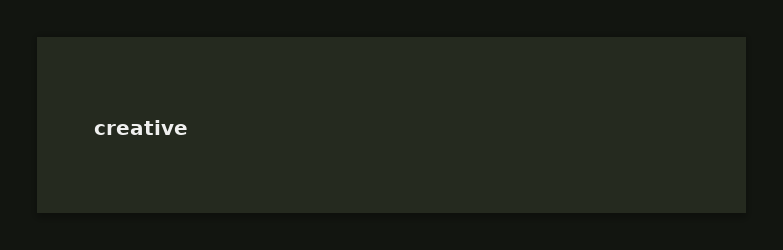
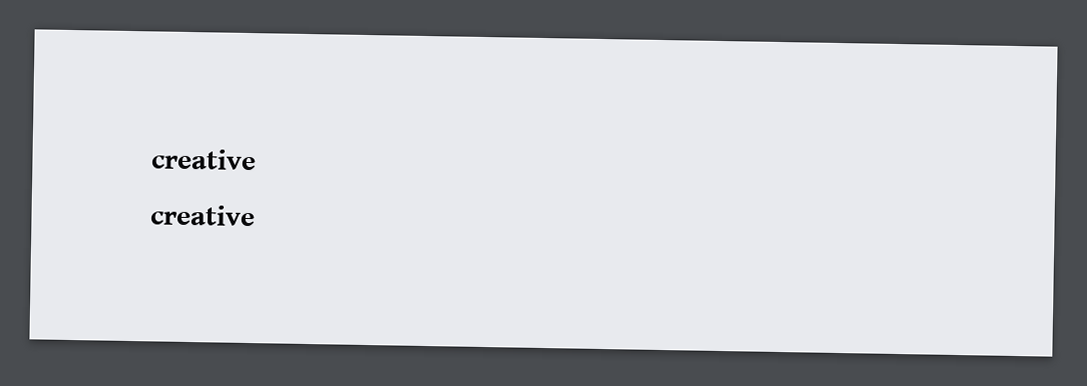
[94,120,188,135] creative -> [151,148,256,171] [150,204,255,227] creative // creative

